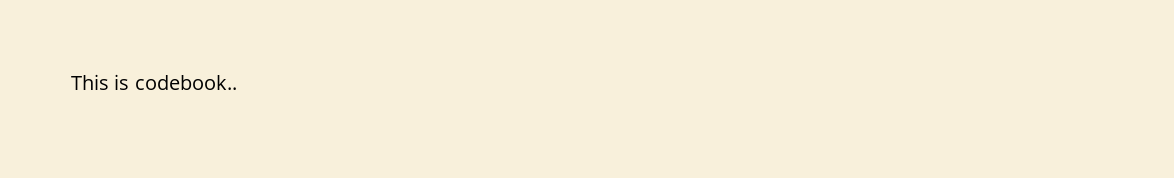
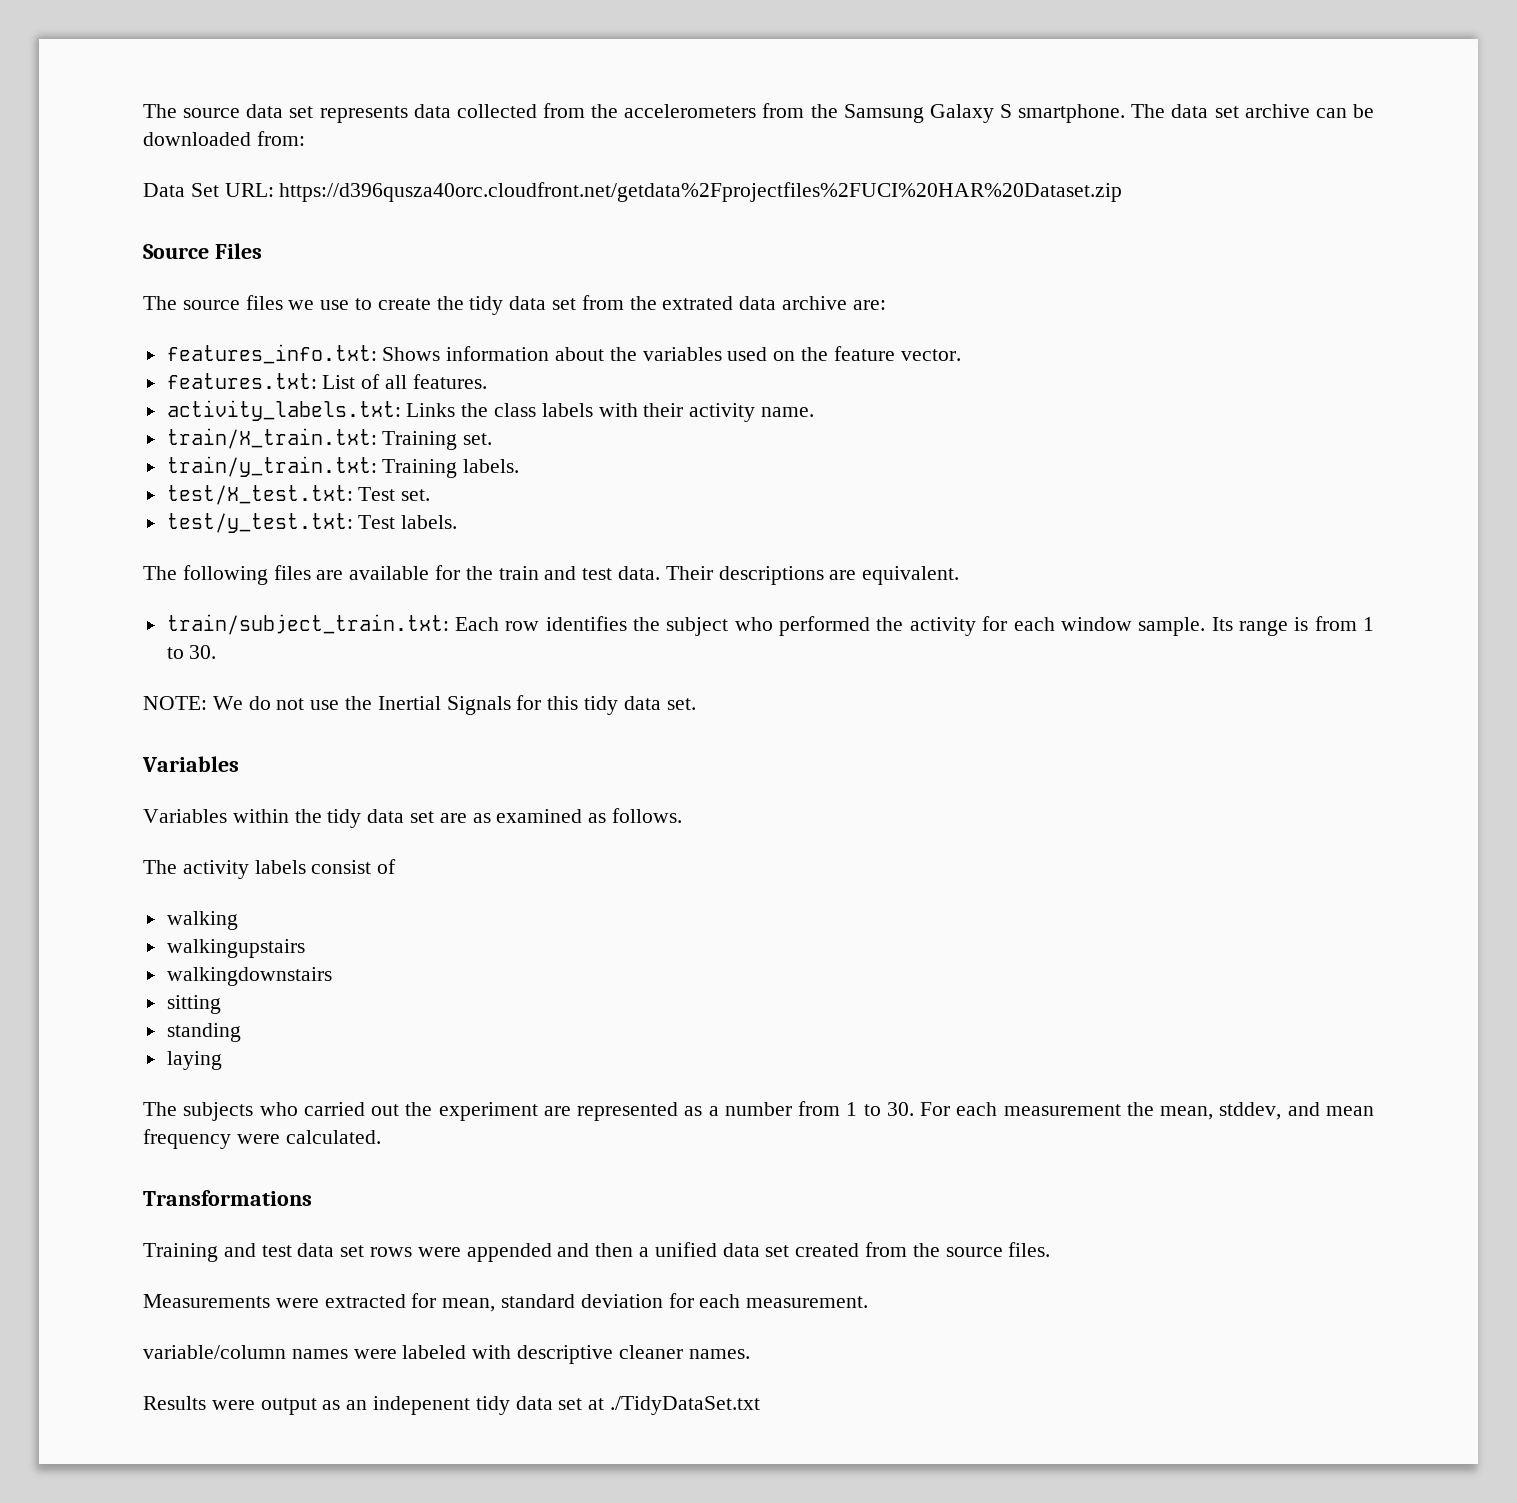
[71,74,237,90] This is codebook.. -> [143,103,1374,123] [143,131,305,146] [143,182,1123,202] [143,243,262,259] [143,295,886,315] [166,344,961,364] [166,373,487,389] [166,400,815,422] [166,428,493,450] [166,456,520,478] [166,485,431,505] [166,513,458,533] [143,565,960,585] [166,614,1375,636] [166,645,217,659] [143,695,696,715] [142,756,239,772] [143,808,683,828] [143,859,397,879] [166,911,238,930] [166,939,305,958] [166,967,332,986] [166,995,221,1014] [166,1023,241,1042] [166,1051,222,1070] [143,1101,1374,1121] [143,1129,381,1149] [143,1190,312,1206] [143,1242,1051,1262] [143,1293,869,1312] [143,1345,750,1364] [143,1396,761,1415] The source data set represents data collected from the accelerometers from the Samsung Galaxy S smartphone. The data set archive can be downloaded from: // Data Set URL: https://d396qusza40orc.cloudfront.net/getdata%2Fprojectfiles%2FUCI%20HAR%20Dataset.zip // Source Files // The source files we use to create the tidy data set from the extrated data archive are: // features_info.txt: Shows information about the variables used on the feature vector. // features.txt: List of all features. // activity_labels.txt: Links the class labels with their activity name. // train/X_train.txt: Training set. // train/y_train.txt: Training labels. // test/X_test.txt: Test set. // test/y_test.txt: Test labels. // The following files are available for the train and test data. Their descriptions are equivalent. // train/subject_train.txt: Each row identifies the subject who performed the activity for each window sample. Its range is from 1 to 30. // NOTE: We do not use the Inertial Signals for this tidy data set. // Variables // Variables within the tidy data set are as examined as follows. // The activity labels consist of // walking // walkingupstairs // walkingdownstairs // sitting // standing // laying // The subjects who carried out the experiment are represented as a number from 1 to 30. For each measurement the mean, stddev, and mean frequency were calculated. // Transformations // Training and test data set rows were appended and then a unified data set created from the source files. // Measurements were extracted for mean, standard deviation for each measurement. // variable/column names were labeled with descriptive cleaner names. // Results were output as an indepenent tidy data set at ./TidyDataSet.txt

